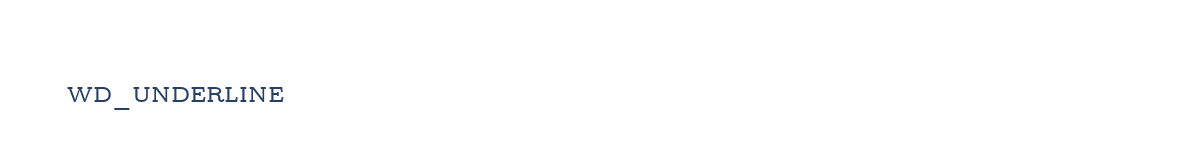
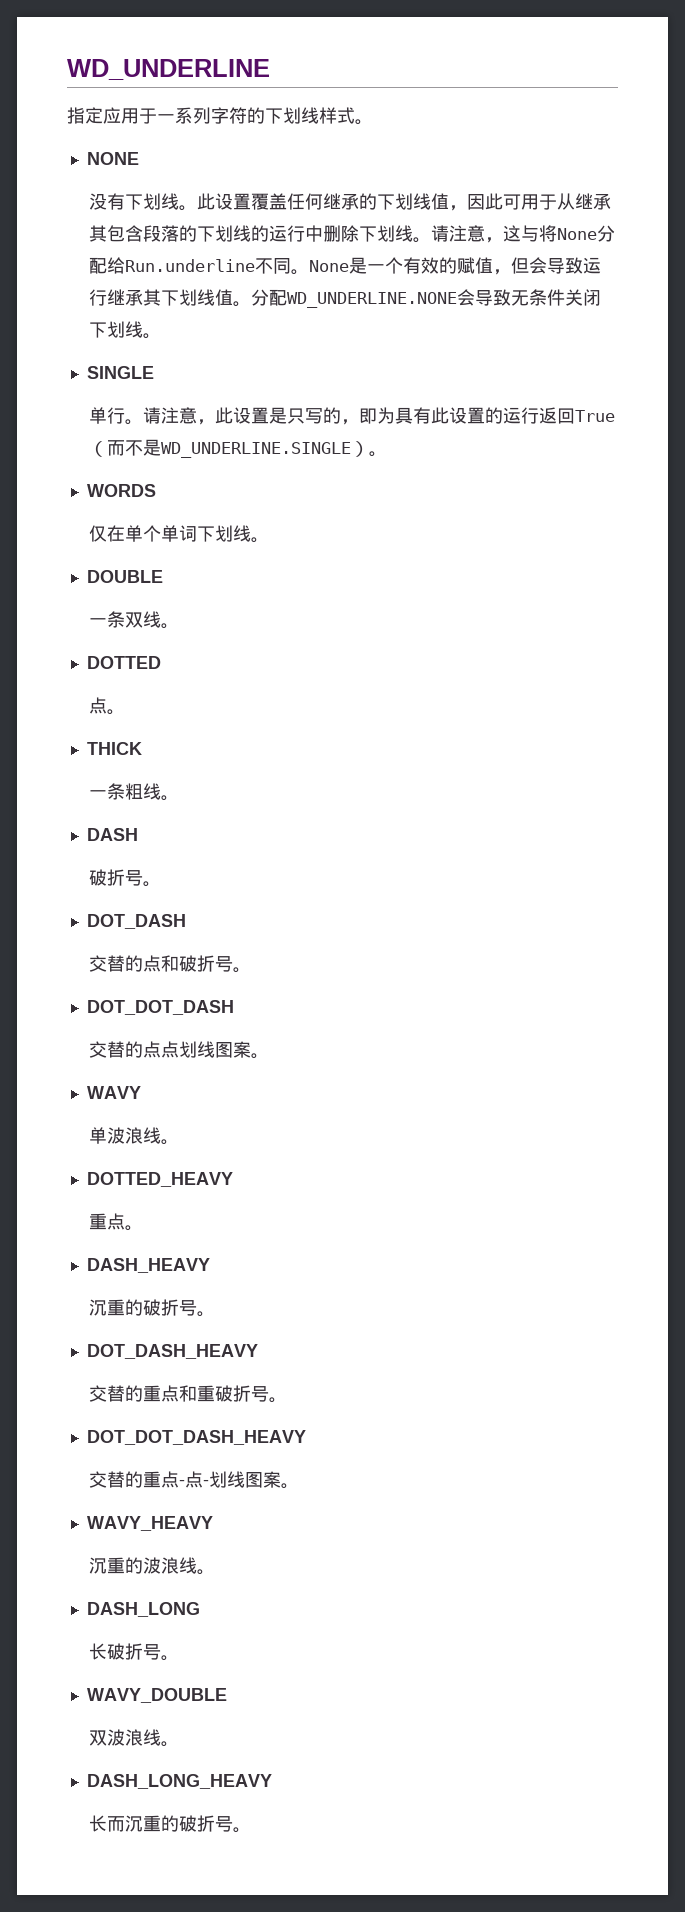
(284, 98) none -> [67,107,373,125] [86,152,139,165] [88,193,611,211] [88,225,615,243] [88,257,601,275] [88,289,601,308] [88,321,161,339] [86,366,154,379] [88,407,615,425] [88,439,387,458] [86,484,156,497] [88,525,269,543] [86,570,163,583] [88,611,179,629] [86,656,161,669] [88,697,125,715] [86,742,142,755] [88,783,179,801] [86,828,138,841] [88,869,161,887] [86,914,186,929] [88,955,251,973] [86,1000,234,1015] [88,1041,269,1059] [86,1086,141,1099] [88,1127,179,1145] [86,1172,233,1187] [88,1213,143,1231] [86,1258,210,1273] [88,1299,215,1317] [86,1344,258,1359] [88,1385,287,1403] [86,1430,306,1445] [88,1471,299,1489] [86,1516,213,1531] [88,1557,215,1575] [86,1602,200,1617] [88,1643,179,1661] [86,1688,227,1703] [88,1729,179,1747] [86,1774,272,1789] [88,1815,251,1833] // 指定应用于一系列字符的下划线样式。 // NONE // 没有下划线。此设置覆盖任何继承的下划线值，因此可用于从继承其包含段落的下划线的运行中删除下划线。请注意，这与将None分配给Run.underline不同。None是一个有效的赋值，但会导致运行继承其下划线值。分配WD_UNDERLINE.NONE会导致无条件关闭下划线。 // SINGLE // 单行。请注意，此设置是只写的，即为具有此设置的运行返回True（而不是WD_UNDERLINE.SINGLE）。 // WORDS // 仅在单个单词下划线。 // DOUBLE // 一条双线。 // DOTTED // 点。 // THICK // 一条粗线。 // DASH // 破折号。 // DOT_DASH // 交替的点和破折号。 // DOT_DOT_DASH // 交替的点点划线图案。 // WAVY // 单波浪线。 // DOTTED_HEAVY // 重点。 // DASH_HEAVY // 沉重的破折号。 // DOT_DASH_HEAVY // 交替的重点和重破折号。 // DOT_DOT_DASH_HEAVY // 交替的重点-点-划线图案。 // WAVY_HEAVY // 沉重的波浪线。 // DASH_LONG // 长破折号。 // WAVY_DOUBLE // 双波浪线。 // DASH_LONG_HEAVY // 长而沉重的破折号。

